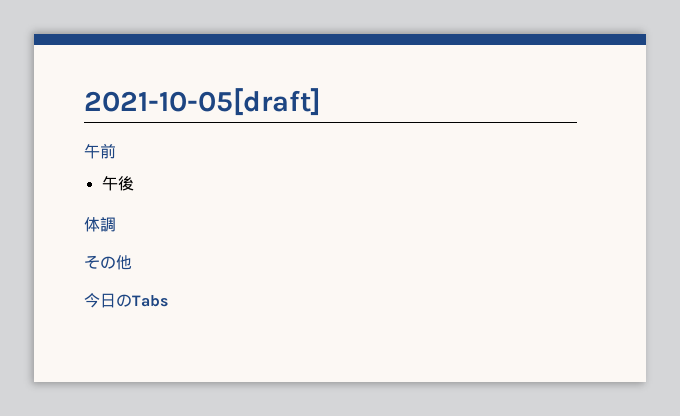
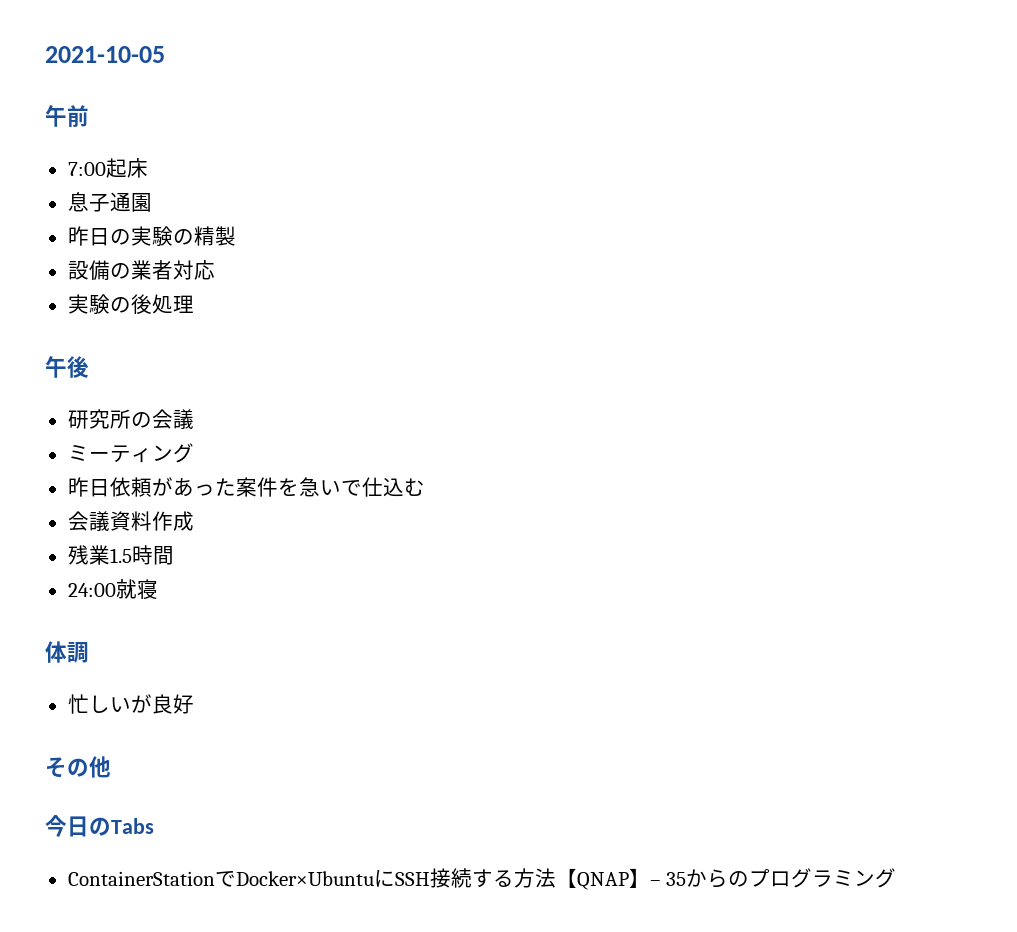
[84,88,321,116] 2021-10-05[draft] -> [45,46,165,63] 2021-10-05
[101,176,134,191] [84,217,116,232] [84,255,132,270] [84,293,168,308] 午後 // 体調 // その他 // 今日のTabs -> [67,158,148,178] [67,192,152,212] [67,226,236,247] [67,260,215,281] [67,294,194,315] [45,356,89,378] [67,409,194,429] [67,443,194,463] [67,477,425,497] [67,511,194,531] [67,545,174,565] [67,579,158,599] [45,641,89,663] [67,694,194,714] [45,756,111,778] [45,815,154,837] [67,868,897,890] 7:00起床 // 息子通園 // 昨日の実験の精製 // 設備の業者対応 // 実験の後処理 // 午後 // 研究所の会議 // ミーティング // 昨日依頼があった案件を急いで仕込む // 会議資料作成 // 残業1.5時間 // 24:00就寝 // 体調 // 忙しいが良好 // その他 // 今日のTabs // ContainerStationでDocker×UbuntuにSSH接続する方法【QNAP】– 35からのプログラミング

